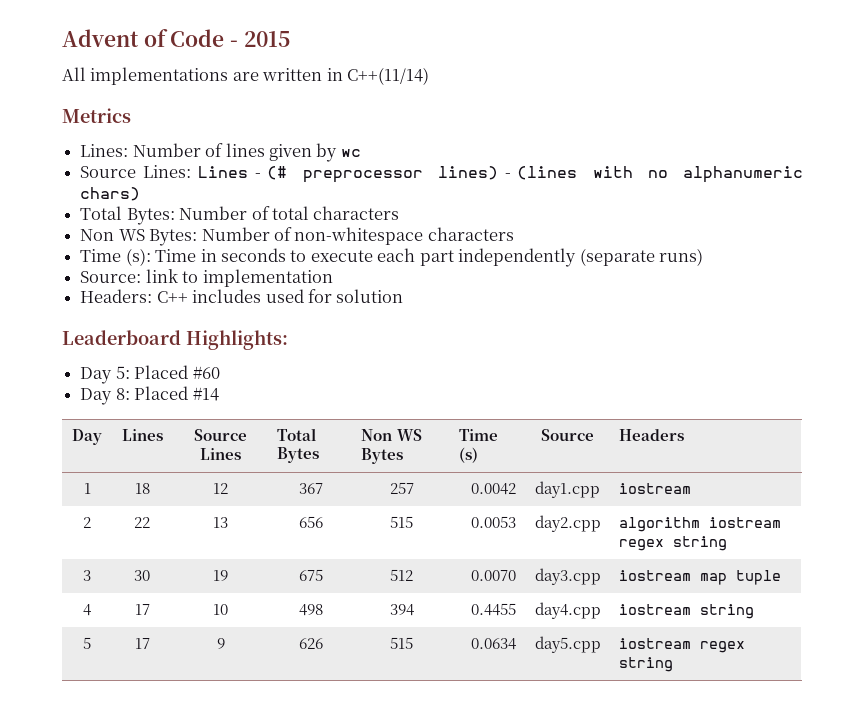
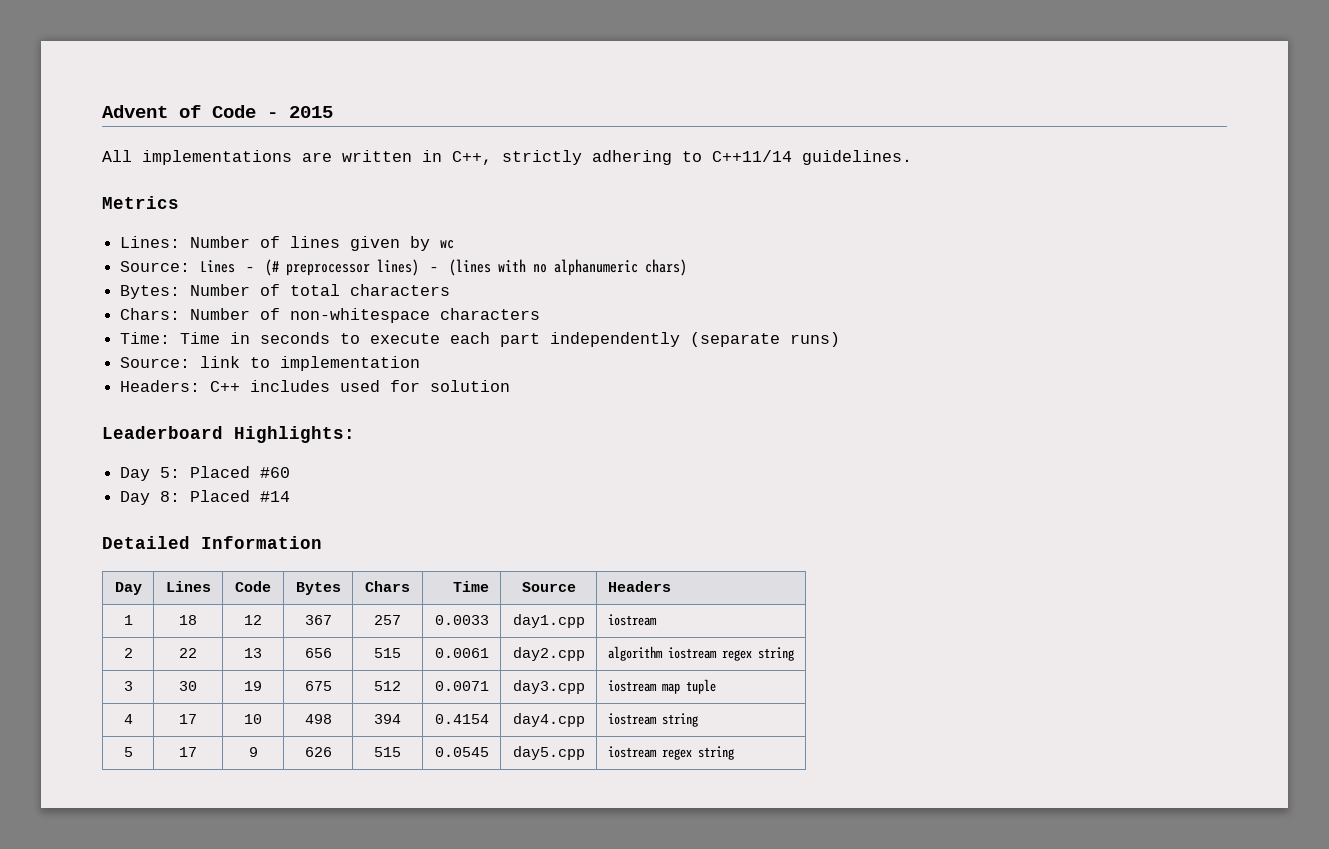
[347,67,430,85] C++(11/14) -> [452,150,912,165] C++, strictly adhering to C++11/14 guidelines.
[80,165,191,178] Source Lines: -> [120,261,191,272] Source:
[80,206,123,220] Total -> (688, 267) none
[80,229,198,246] Non WS Bytes: -> [120,308,181,320] Chars:
[80,248,151,266] Time (s): -> [120,332,171,344] Time:
(219, 394) none -> [102,536,322,549] // Detailed Information
[194,429,247,441] [199,448,241,460] [277,428,317,441] [277,447,320,463] [361,429,422,441] [361,448,404,464] [459,429,499,441] [459,447,479,463] Source Lines | Total Bytes | Non WS Bytes | Time (s) -> [235,581,271,592] [295,582,341,595] [365,581,410,592] [453,581,490,592] Code | Bytes | Chars | Time
[470,483,516,495] 0.0042 -> [435,615,490,625] 0.0033
[470,516,516,528] 0.0053 -> [435,648,490,658] 0.0061
[470,570,516,581] 0.0070 -> [435,681,490,691] 0.0071
[470,603,516,616] 0.4455 -> [435,714,490,724] 0.4154
[470,638,516,650] 0.0634 -> [435,747,490,757] 0.0545

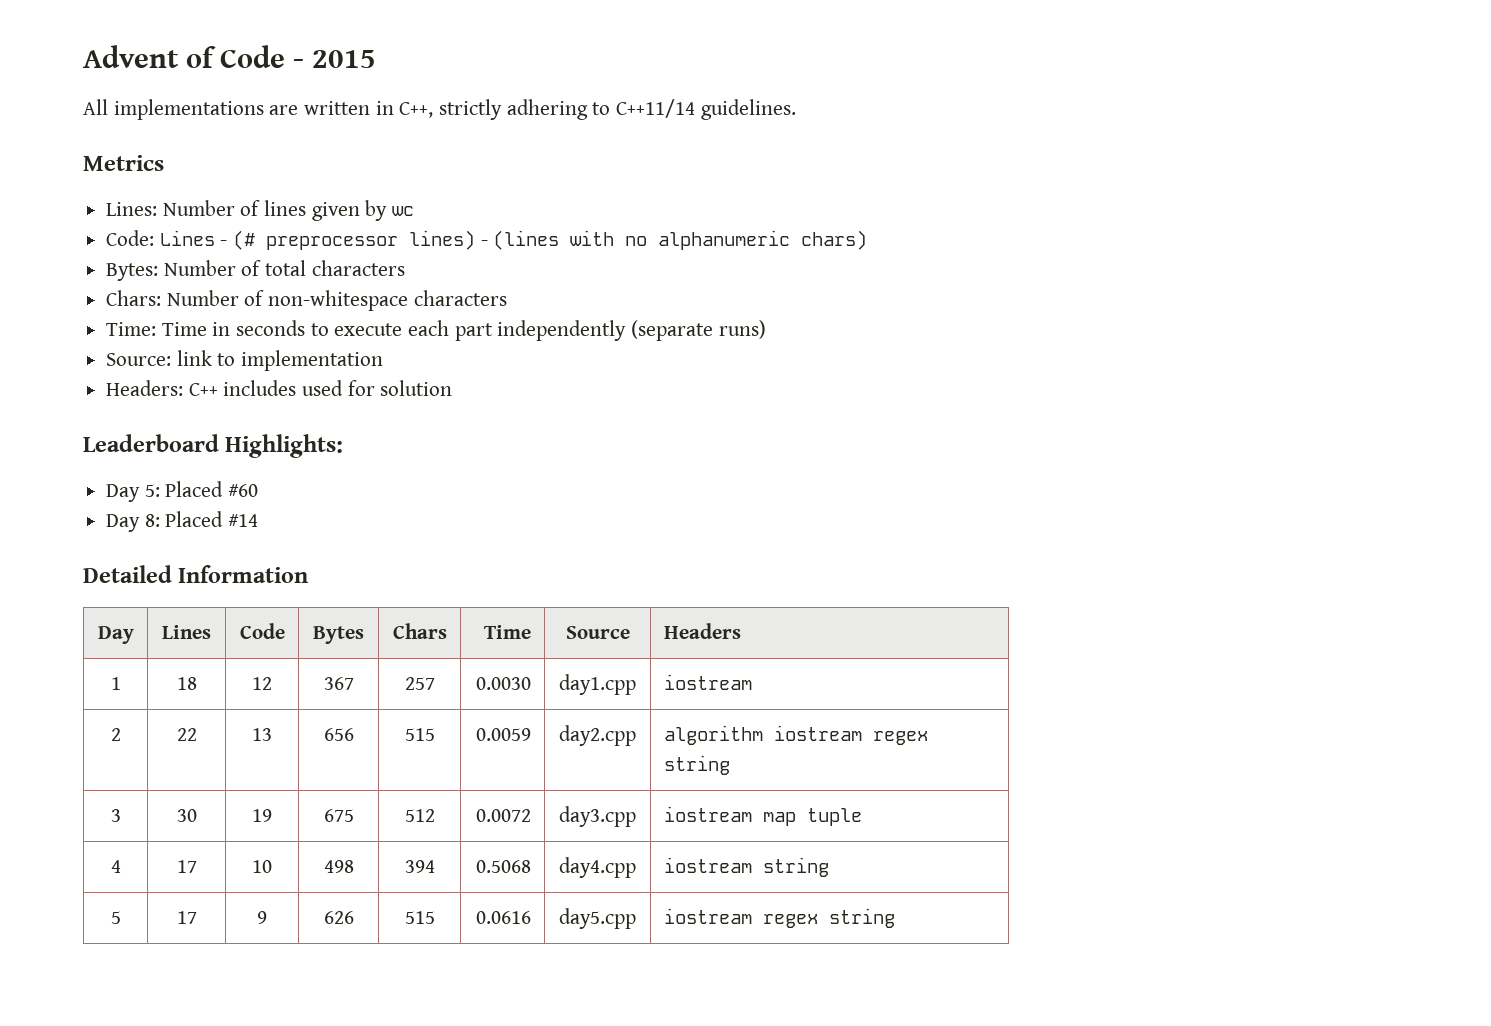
[120,261,191,272] Source: -> [106,230,155,246] Code:
[435,615,490,625] 0.0033 -> [476,677,532,690] 0.0030
[435,648,490,658] 0.0061 -> [476,728,532,741] 0.0059
[435,681,490,691] 0.0071 -> [476,809,532,822] 0.0072
[435,714,490,724] 0.4154 -> [476,860,532,873] 0.5068
[435,747,490,757] 0.0545 -> [476,911,532,924] 0.0616

